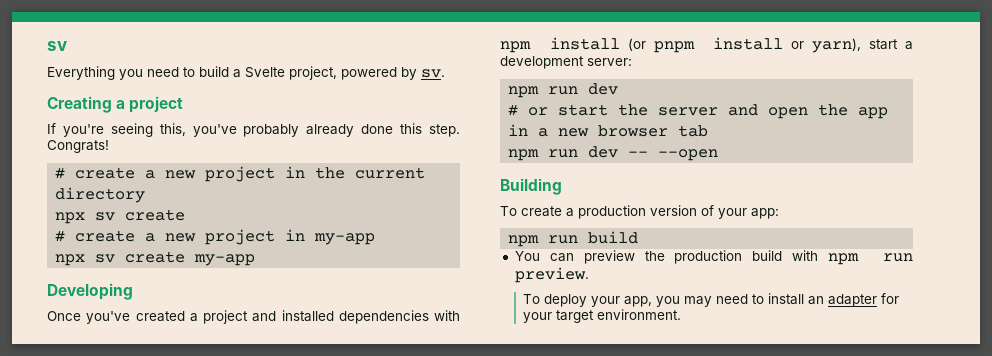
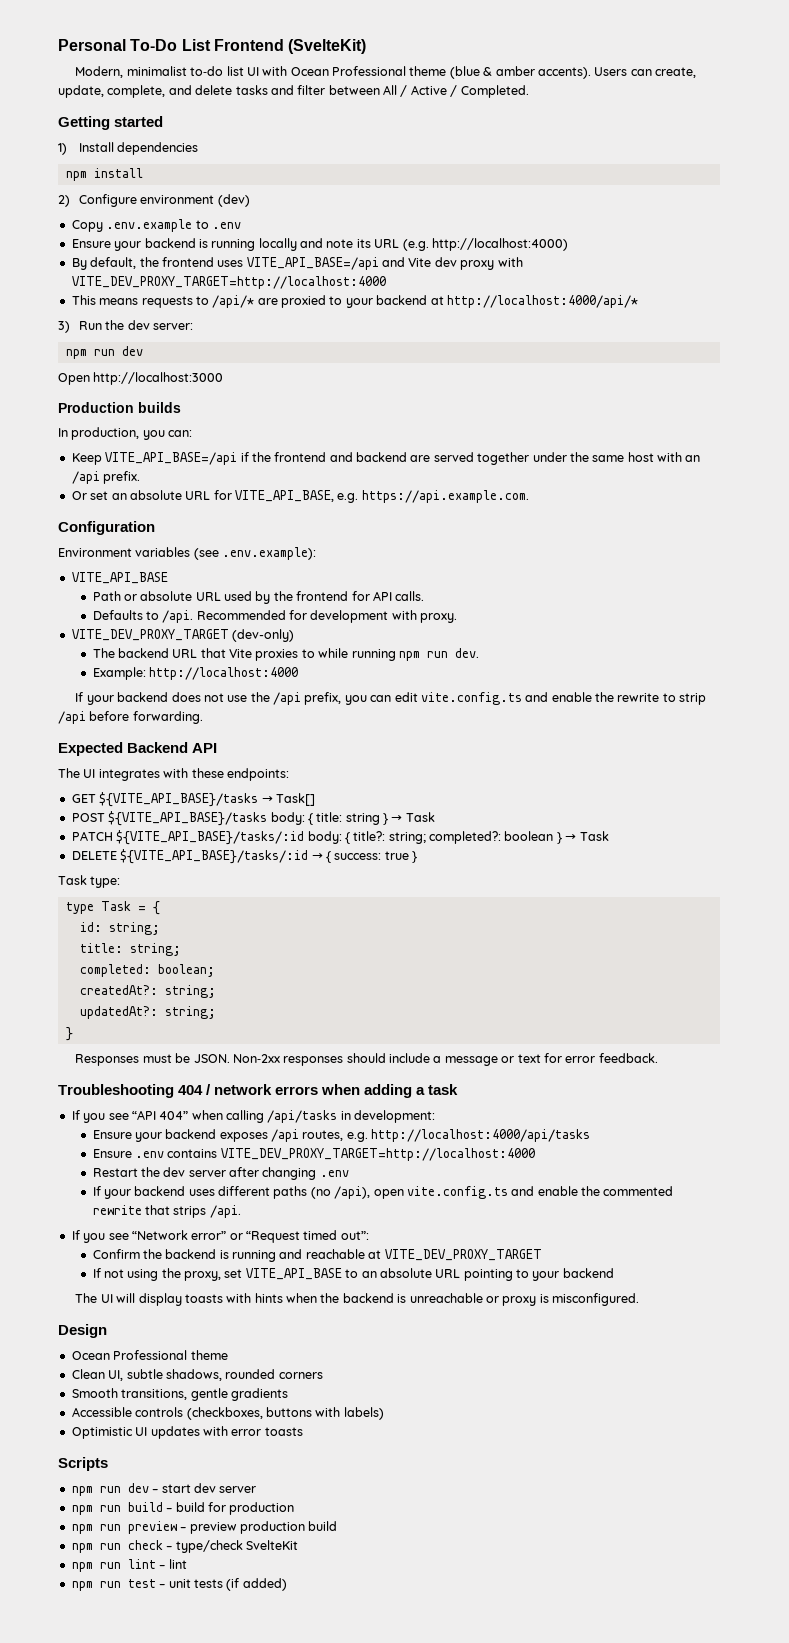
[47,41,67,51] [47,66,445,80] [47,96,184,113] [47,123,461,137] [47,140,109,153] [55,166,426,182] [55,187,146,203] [55,209,186,224] [55,229,376,245] [55,251,256,266] [47,283,133,300] [47,310,460,324] [500,37,914,53] [500,56,632,69] [508,83,619,98] [508,104,889,119] [508,124,709,137] [508,146,719,161] [500,178,562,195] [500,205,779,219] [508,231,639,247] [514,250,665,264] sv // Everything you need to build a Svelte project, powered by sv. // Creating a project // If you're seeing this, you've probably already done this step. Congrats! // # create a new project in the current directory // npx sv create // # create a new project in my-app // npx sv create my-app // Developing // Once you've created a project and installed dependencies with npm install (or pnpm install or yarn), start a development server: // npm run dev // # or start the server and open the app in a new browser tab // npm run dev -- --open // Building // To create a production version of your app: // npm run build // You can preview the -> [58,39,367,54] [75,66,697,79] [58,85,529,98] [58,116,164,130] [58,142,199,155] [65,168,143,181] [58,194,250,207] [71,219,241,232] [71,238,568,251] [71,257,523,270] [71,276,386,289] [71,295,638,308] [58,320,193,333] [65,346,143,359] [58,372,224,385] [58,402,181,413] [58,427,193,440] [71,452,701,465] [71,471,141,484] [71,490,529,503] [58,521,155,535] [58,547,317,560] [71,572,168,584] [92,591,425,604] [92,610,458,623] [71,629,295,642] [92,648,479,661] [92,667,298,680] [75,692,707,705] [58,711,203,724] [58,742,218,756] [58,768,289,781] [71,792,315,807] [71,811,435,826] [71,830,609,845] [71,849,417,864] [58,875,121,888] [65,901,160,915] [79,922,160,935] [79,943,181,956] [79,964,215,977] [79,985,216,998] [79,1006,216,1019] [65,1027,73,1041] [75,1053,658,1066] [58,1084,459,1098] [71,1110,436,1123] [92,1129,591,1142] [92,1148,535,1161] [92,1167,349,1180] [92,1186,674,1199] [92,1205,241,1218] [71,1230,369,1243] [92,1249,542,1262] [92,1268,614,1281] [75,1293,640,1306] [58,1324,107,1338] [71,1350,228,1360] [71,1369,323,1381] [71,1388,288,1401] [71,1407,384,1420] [71,1426,303,1439] [58,1457,108,1471] [71,1483,257,1496] [71,1502,295,1515] [71,1521,237,1534] Personal To‑Do List Frontend (SvelteKit) // Modern, minimalist to‑do list UI with Ocean Professional theme (blue & amber accents). Users can create, update, complete, and delete tasks and filter between All / Active / Completed. // Getting started // 1) Install dependencies // npm install // 2) Configure environment (dev) // Copy .env.example to .env // Ensure your backend is running locally and note its URL (e.g. http://localhost:4000) // By default, the frontend uses VITE_API_BASE=/api and Vite dev proxy with VITE_DEV_PROXY_TARGET=http://localhost:4000 // This means requests to /api/* are proxied to your backend at http://localhost:4000/api/* // 3) Run the dev server: // npm run dev // Open http://localhost:3000 // Production builds // In production, you can: // Keep VITE_API_BASE=/api if the frontend and backend are served together under the same host with an /api prefix. // Or set an absolute URL for VITE_API_BASE, e.g. https://api.example.com. // Configuration // Environment variables (see .env.example): // VITE_API_BASE // Path or absolute URL used by the frontend for API calls. // Defaults to /api. Recommended for development with proxy. // VITE_DEV_PROXY_TARGET (dev-only) // The backend URL that Vite proxies to while running npm run dev. // Example: http://localhost:4000 // If your backend does not use the /api prefix, you can edit vite.config.ts and enable the rewrite to strip /api before forwarding. // Expected Backend API // The UI integrates with these endpoints: // GET ${VITE_API_BASE}/tasks → Task[] // POST ${VITE_API_BASE}/tasks body: { title: string } → Task // PATCH ${VITE_API_BASE}/tasks/:id body: { title?: string; completed?: boolean } → Task // DELETE ${VITE_API_BASE}/tasks/:id → { success: true } // Task type: // type Task = { // id: string; // title: string; // completed: boolean; // createdAt?: string; // updatedAt?: string; // } // Responses must be JSON. Non‑2xx responses should include a message or text for error feedback. // Troubleshooting 404 / network errors when adding a task // If you see “API 404” when calling /api/tasks in development: // Ensure your backend exposes /api routes, e.g. http://localhost:4000/api/tasks // Ensure .env contains VITE_DEV_PROXY_TARGET=http://localhost:4000 // Restart the dev server after changing .env // If your backend uses different paths (no /api), open vite.config.ts and enable the commented rewrite that strips /api. // If you see “Network error” or “Request timed out”: // Confirm the backend is running and reachable at VITE_DEV_PROXY_TARGET // If not using the proxy, set VITE_API_BASE to an absolute URL pointing to your backend // The UI will display toasts with hints when the backend is unreachable or proxy is misconfigured. // Design // Ocean Professional theme // Clean UI, subtle shadows, rounded corners // Smooth transitions, gentle gradients // Accessible controls (checkboxes, buttons with labels) // Optimistic UI updates with error toasts // Scripts // npm run dev – start dev server // npm run build – build for production // npm run preview – preview
[792,250,913,265] [514,267,589,283] [523,293,900,307] [523,309,682,323] with npm run preview. // To deploy your app, you may need to install an adapter for your target environment. -> [71,1540,298,1553] [71,1559,187,1572] [71,1578,287,1591] // npm run check – type/check SvelteKit // npm run lint – lint // npm run test – unit tests (if added)

